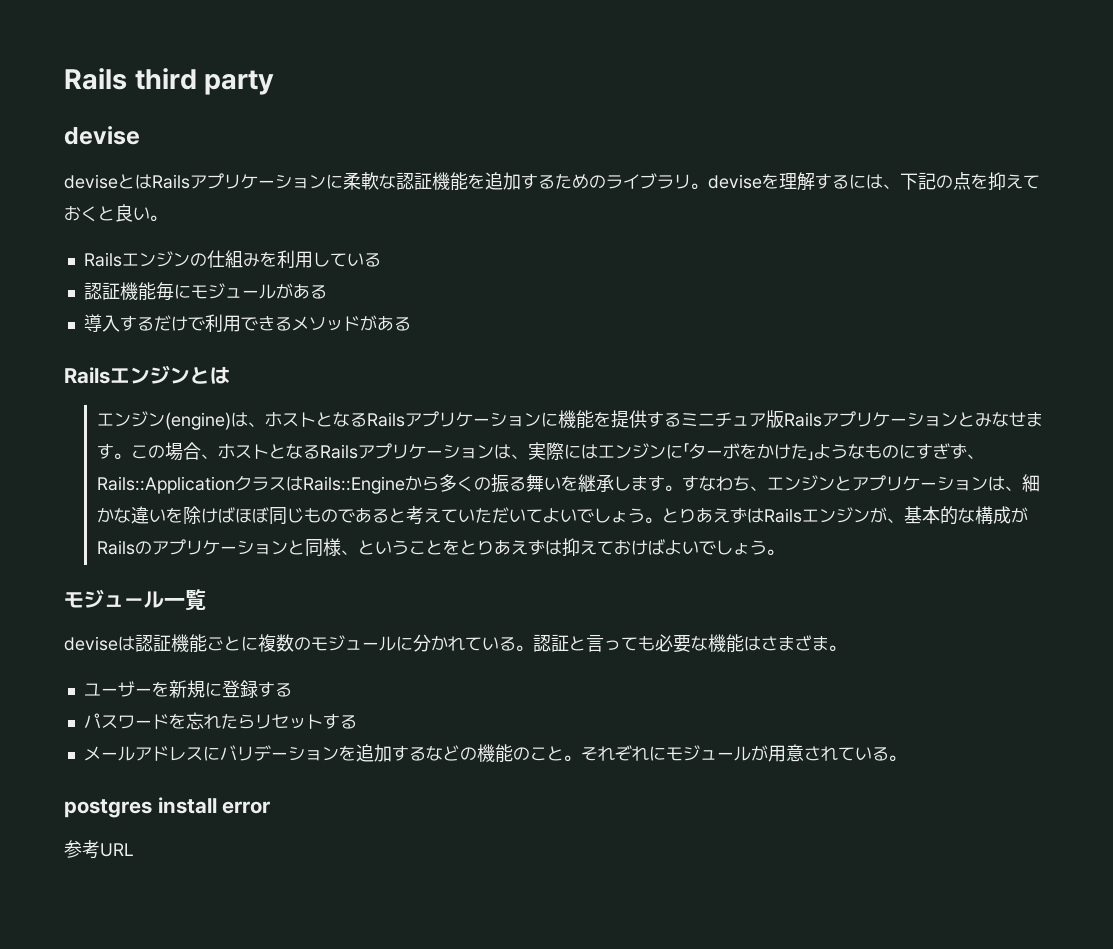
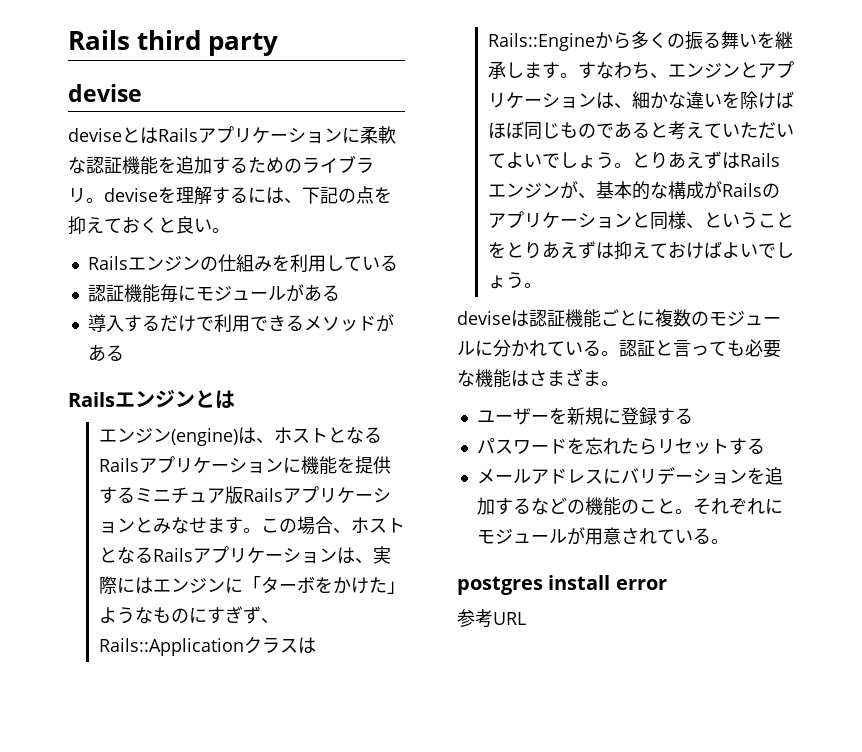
[64,589,206,611] // モジュール一覧 -> (542, 285) none

